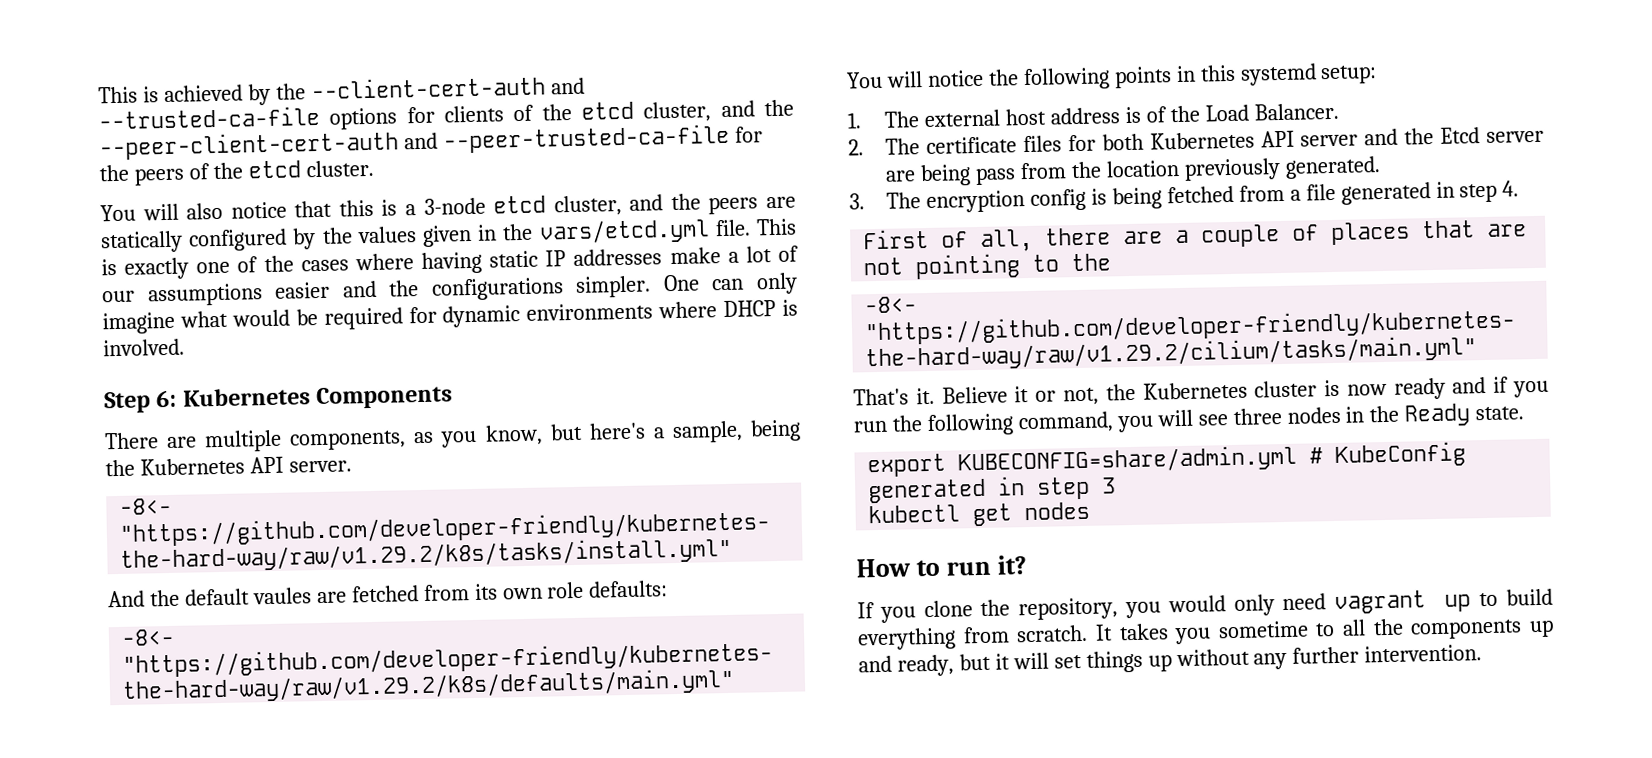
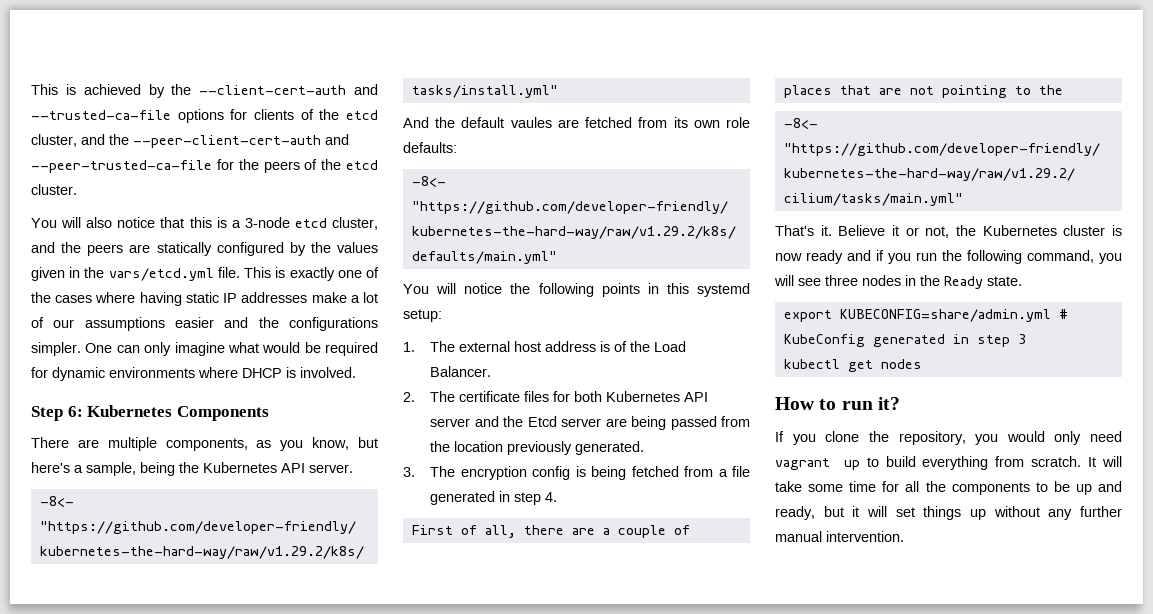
[975,167,1017,186] pass -> [670,416,717,430] passed
[1118,620,1336,645] takes you sometime to -> [1102,456,1122,467] [775,481,900,492] will take some time for
(1523, 629) none -> [1035,481,1070,492] to be
(1360, 655) none -> [775,531,822,542] manual

